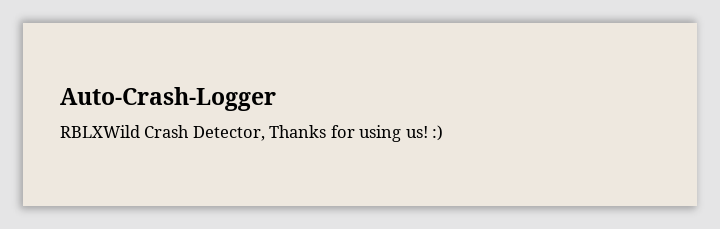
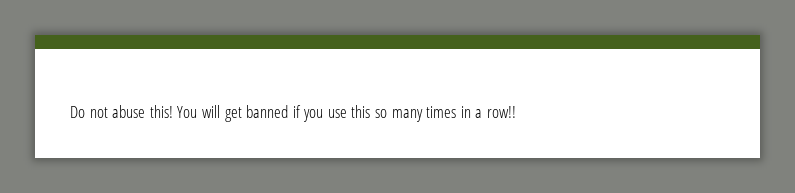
[60,87,276,111] [60,125,444,142] Auto-Crash-Logger // RBLXWild Crash Detector, Thanks for using us! :) -> [70,105,517,122] Do not abuse this! You will get banned if you use this so many times in a row!!

